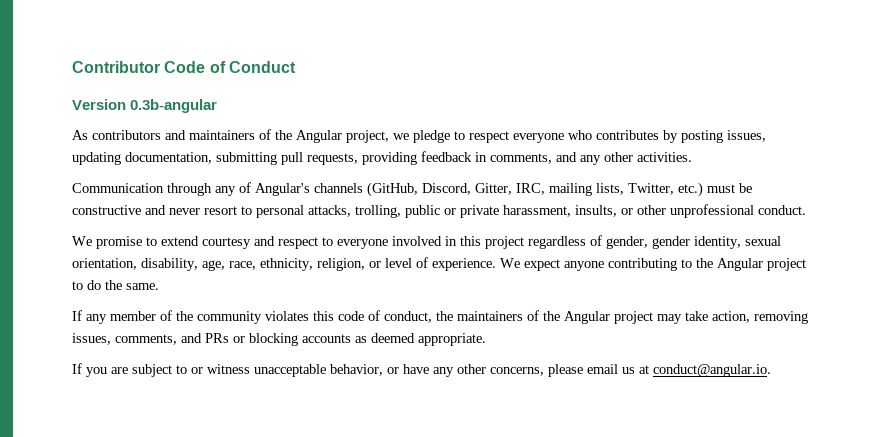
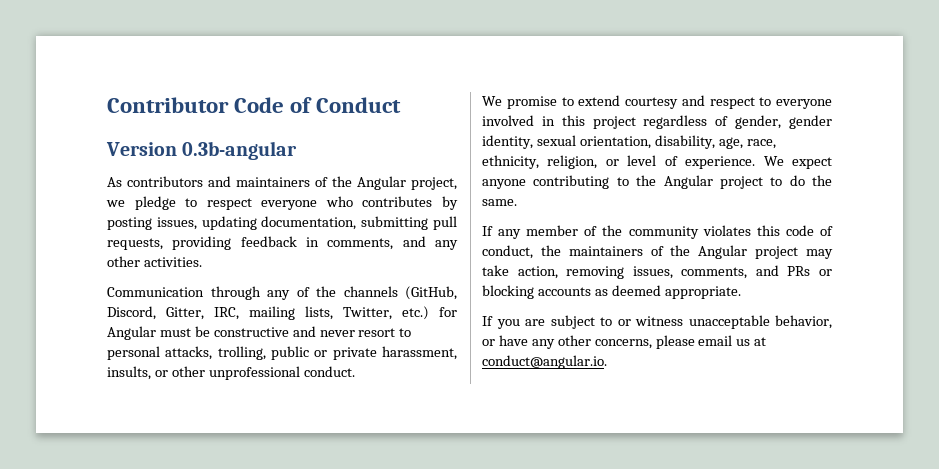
[255,183,310,196] Angular's -> [316,286,336,297] the
(703, 189) none -> [439,307,457,317] [107,326,156,340] for Angular

